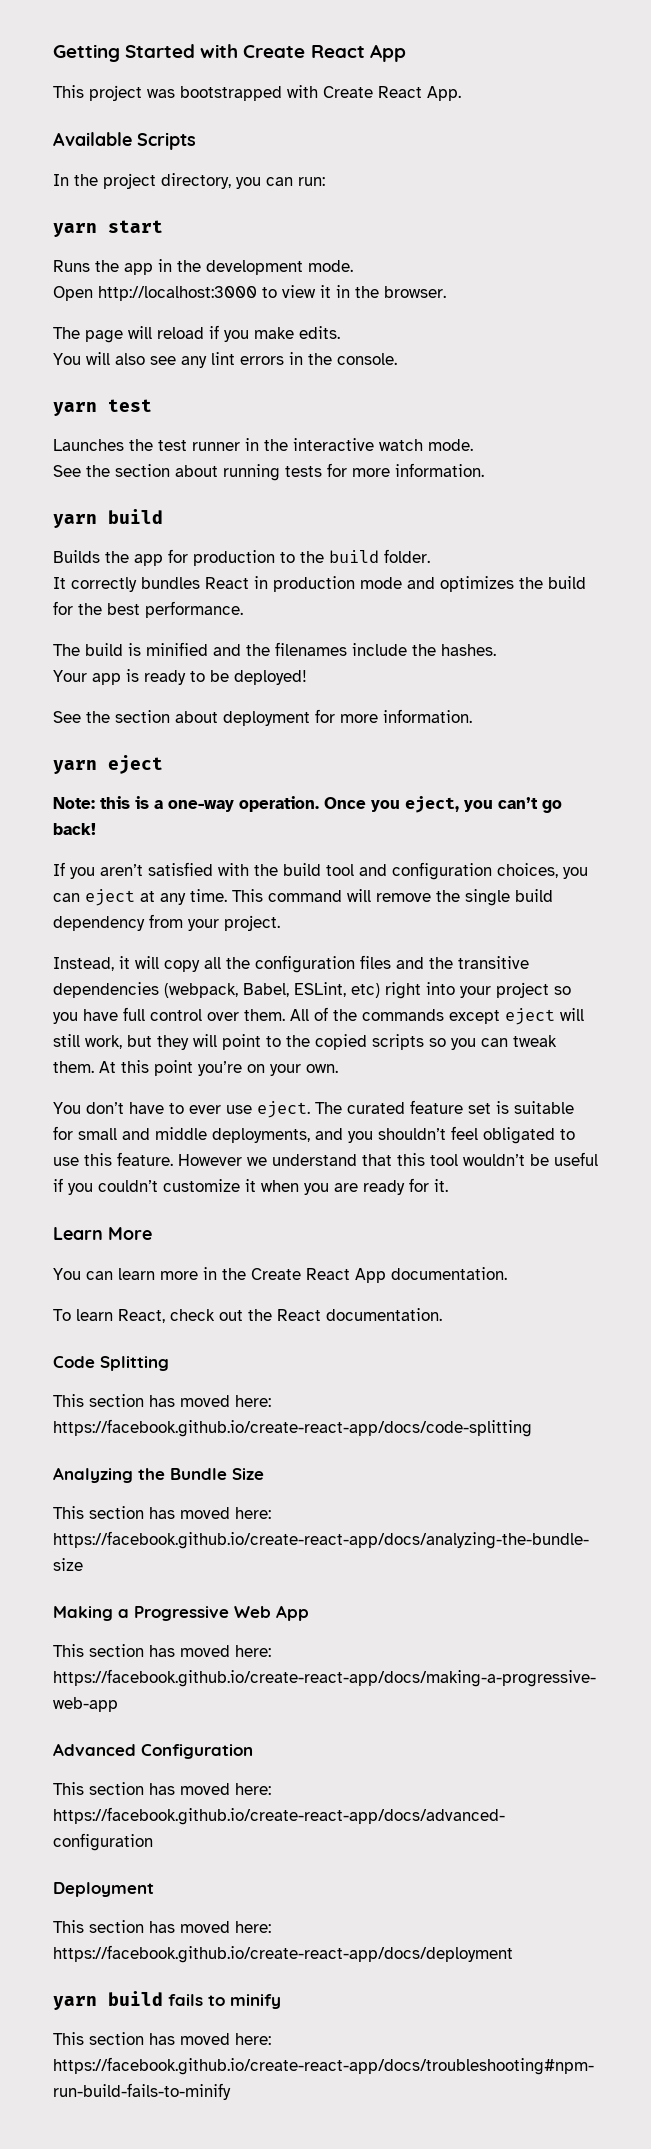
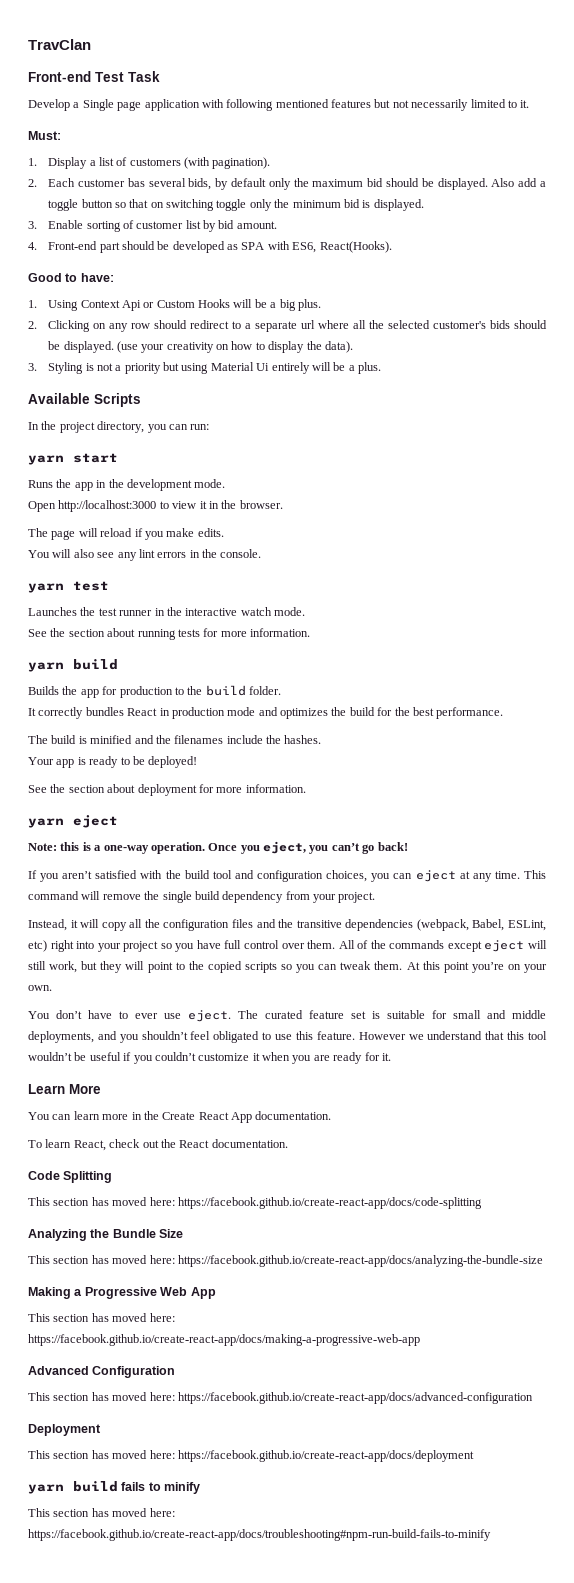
[53,44,406,62] [53,85,461,101] Getting Started with Create React App // This project was bootstrapped with Create React App. -> [28,39,91,50] [28,71,160,82] [28,99,530,111] [28,131,61,140] [28,157,271,169] [28,178,547,190] [48,199,424,211] [28,220,277,232] [28,241,392,253] [28,273,114,282] [28,299,321,311] [28,320,548,332] [48,341,353,353] [28,362,382,374] TravClan // Front-end Test Task // Develop a Single page application with following mentioned features but not necessarily limited to it. // Must: // 1. Display a list of customers (with pagination). // 2. Each customer bas several bids, by default only the maximum bid should be displayed. Also add a toggle button so that on switching toggle only the minimum bid is displayed. // 3. Enable sorting of customer list by bid amount. // 4. Front-end part should be developed as SPA with ES6, React(Hooks). // Good to have: // 1. Using Context Api or Custom Hooks will be a big plus. // 2. Clicking on any row should redirect to a separate url where all the selected customer's bids should be displayed. (use your creativity on how to display the data). // 3. Styling is not a priority but using Material Ui entirely will be a plus.

